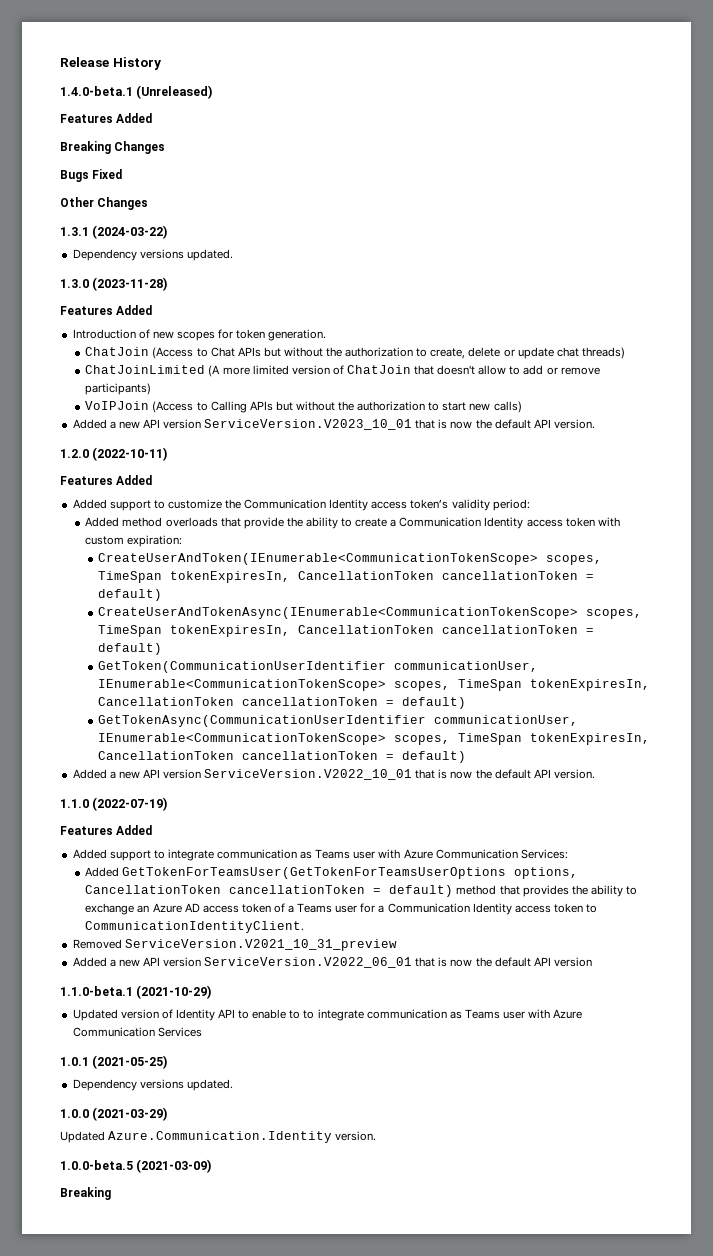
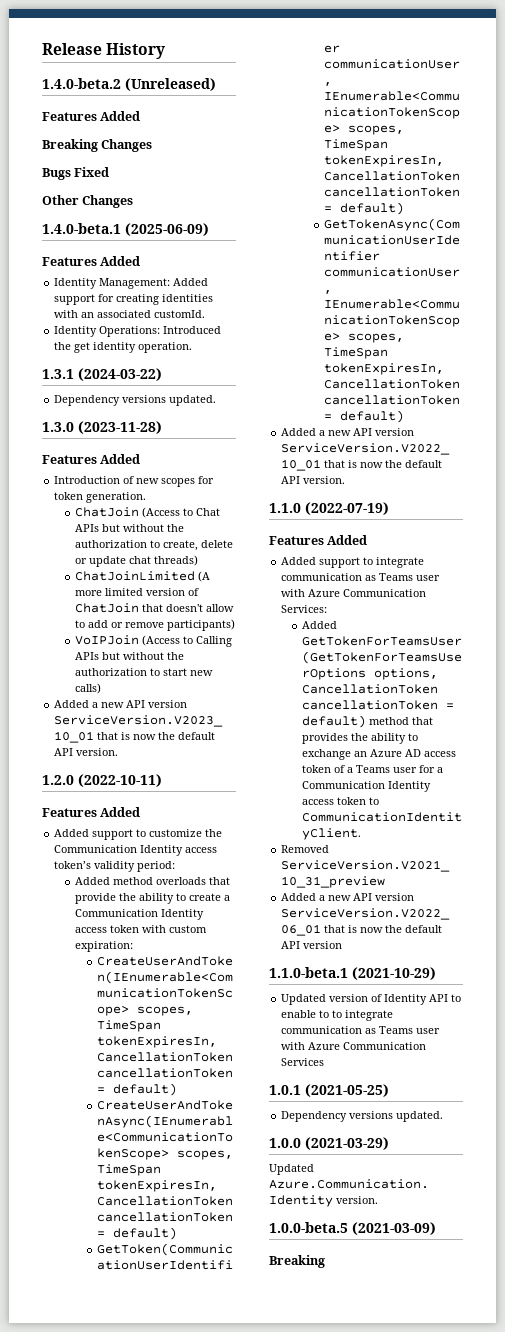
[60,86,133,96] 1.4.0-beta.1 -> [42,78,121,89] 1.4.0-beta.2
(149, 203) none -> [42,223,209,236] [42,256,141,266] [54,278,209,289] [54,294,214,305] [54,310,206,318] [54,326,222,337] [54,342,193,353] // 1.4.0-beta.1 (2025-06-09) // Features Added // Identity Management: Added support for creating identities with an associated customId. // Identity Operations: Introduced the get identity operation.

